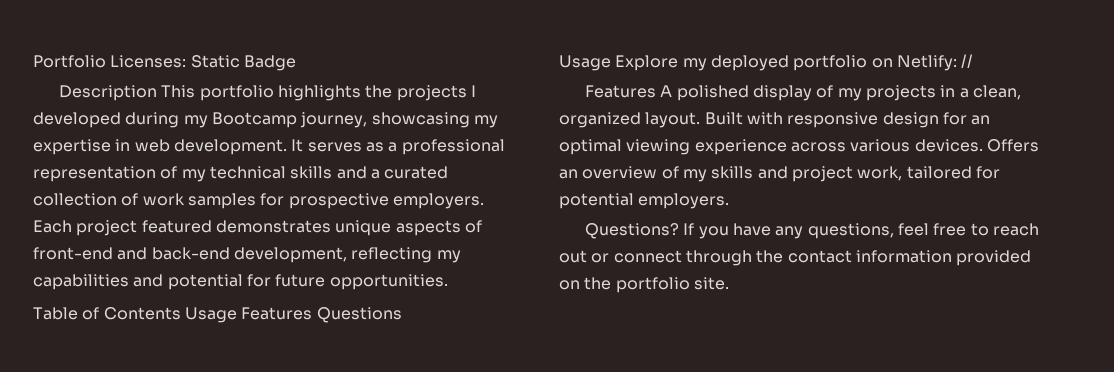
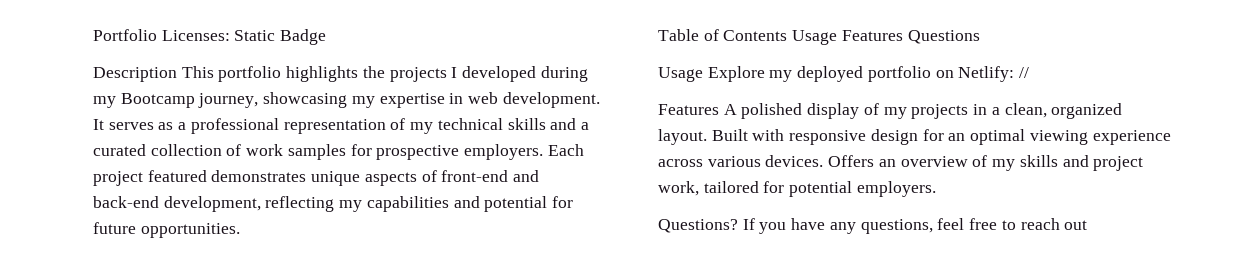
[591,250,1032,266] [559,277,729,293] or connect through the contact information provided on the portfolio site. -> (1088, 225) none

